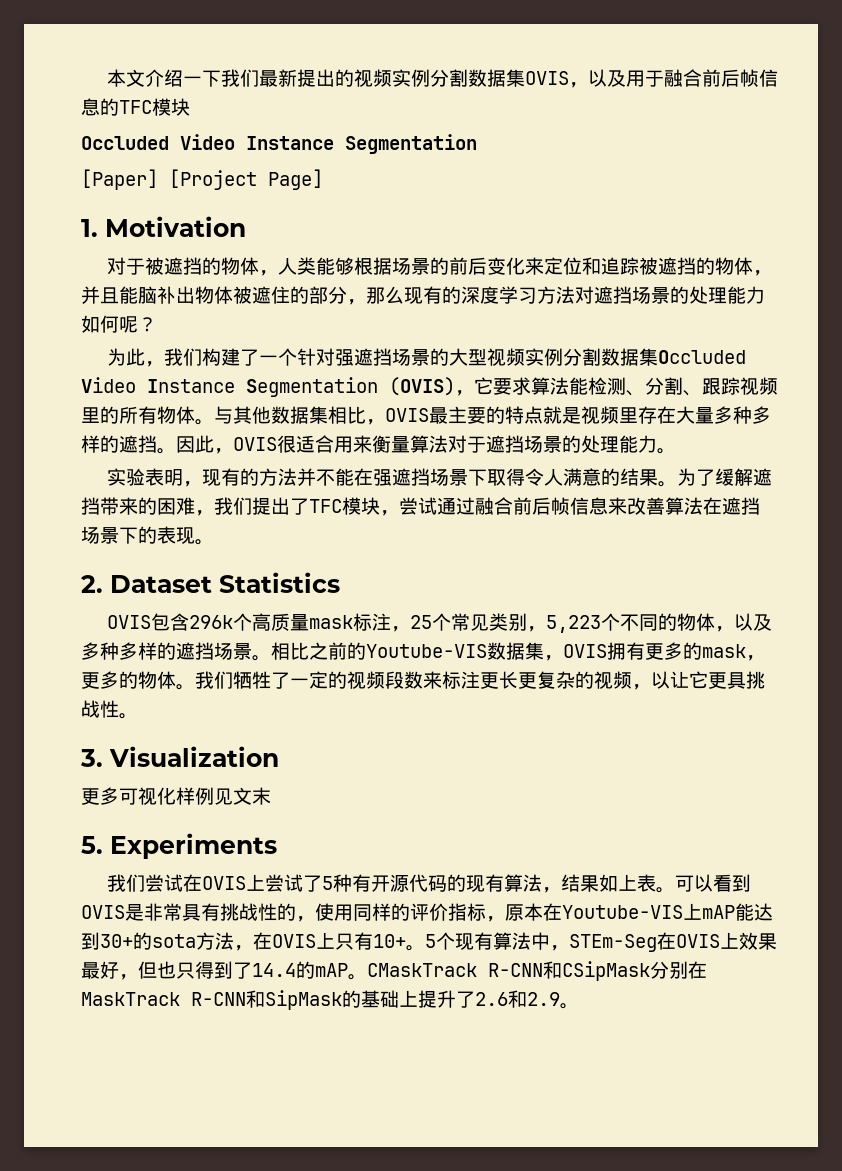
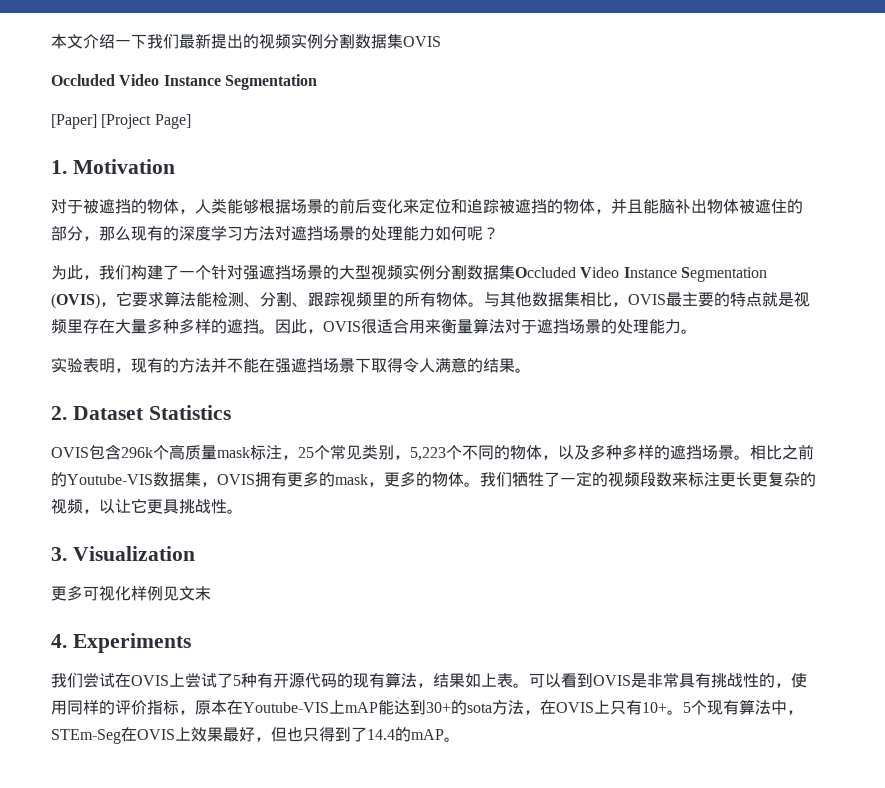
[568,69,778,88] [81,98,190,116] ，以及用于融合前后帧信息的TFC模块 -> (441, 41) none
[676,468,772,486] [81,497,760,516] [81,526,214,545] 为了缓解遮挡带来的困难，我们提出了TFC模块，尝试通过融合前后帧信息来改善算法在遮挡场景下的表现。 -> (531, 370) none
[81,836,103,854] 5. -> [51,634,67,648] 4.
[367,961,707,981] [81,990,579,1010] CMaskTrack R-CNN和CSipMask分别在MaskTrack R-CNN和SipMask的基础上提升了2.6和2.9。 -> (460, 739) none

